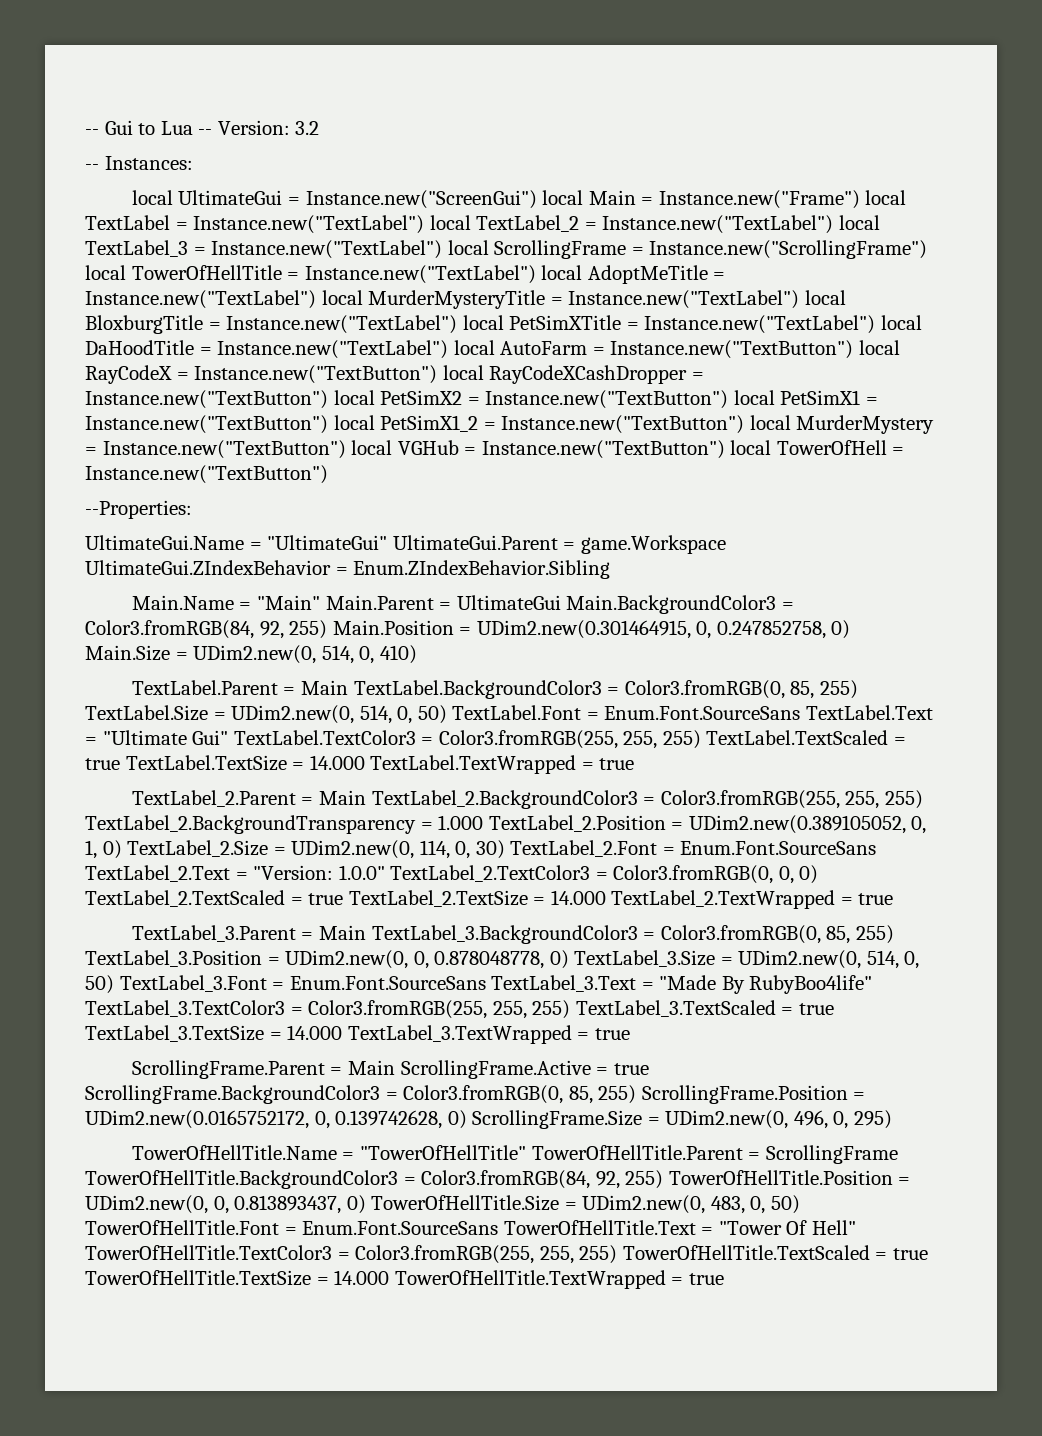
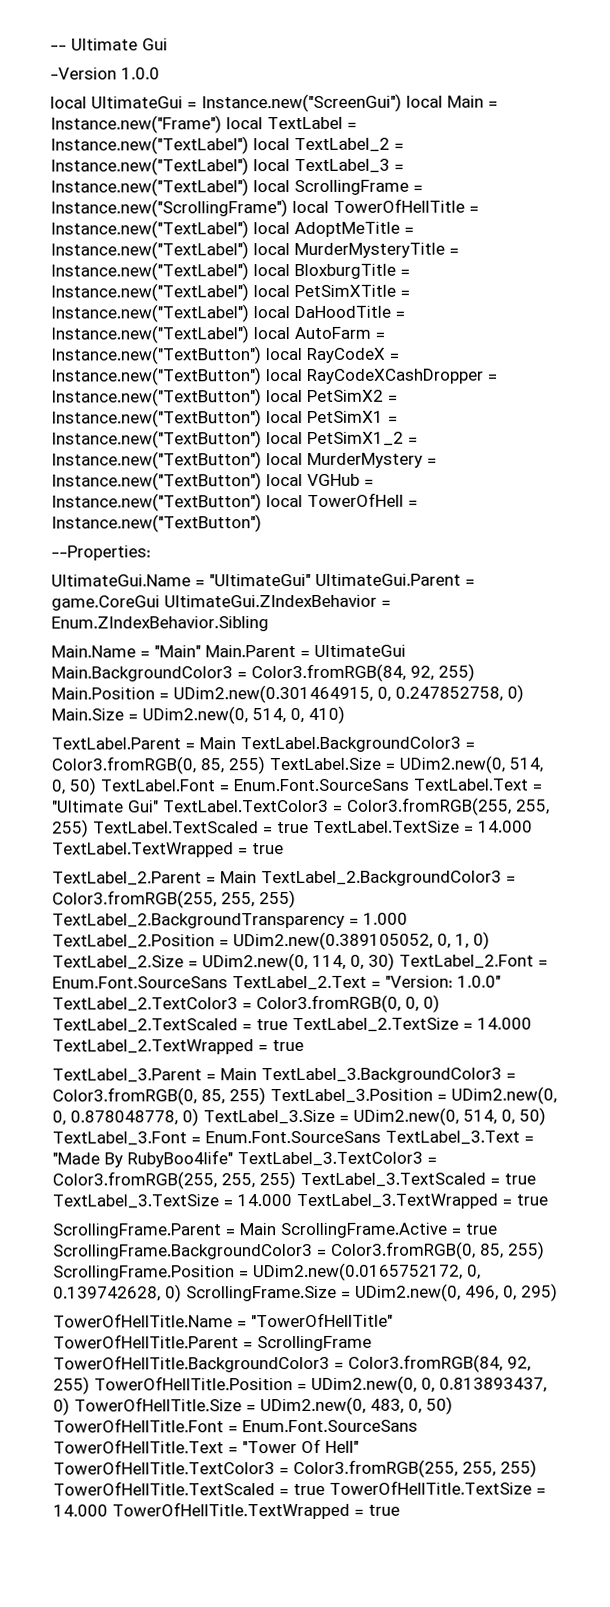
[85,129,99,135] -- -> [50,38,138,51] -- Ultimate
[138,120,320,135] [85,156,193,170] to Lua -- Version: 3.2 // -- Instances: -> [50,67,160,80] // -Version 1.0.0
[580,535,726,554] game.Workspace -> [51,595,160,611] game.CoreGui

